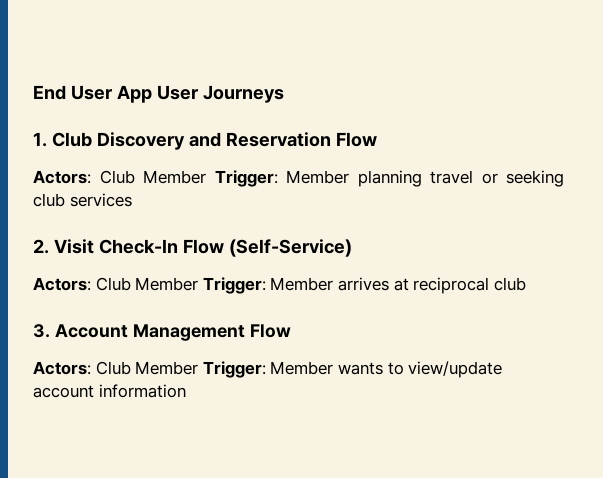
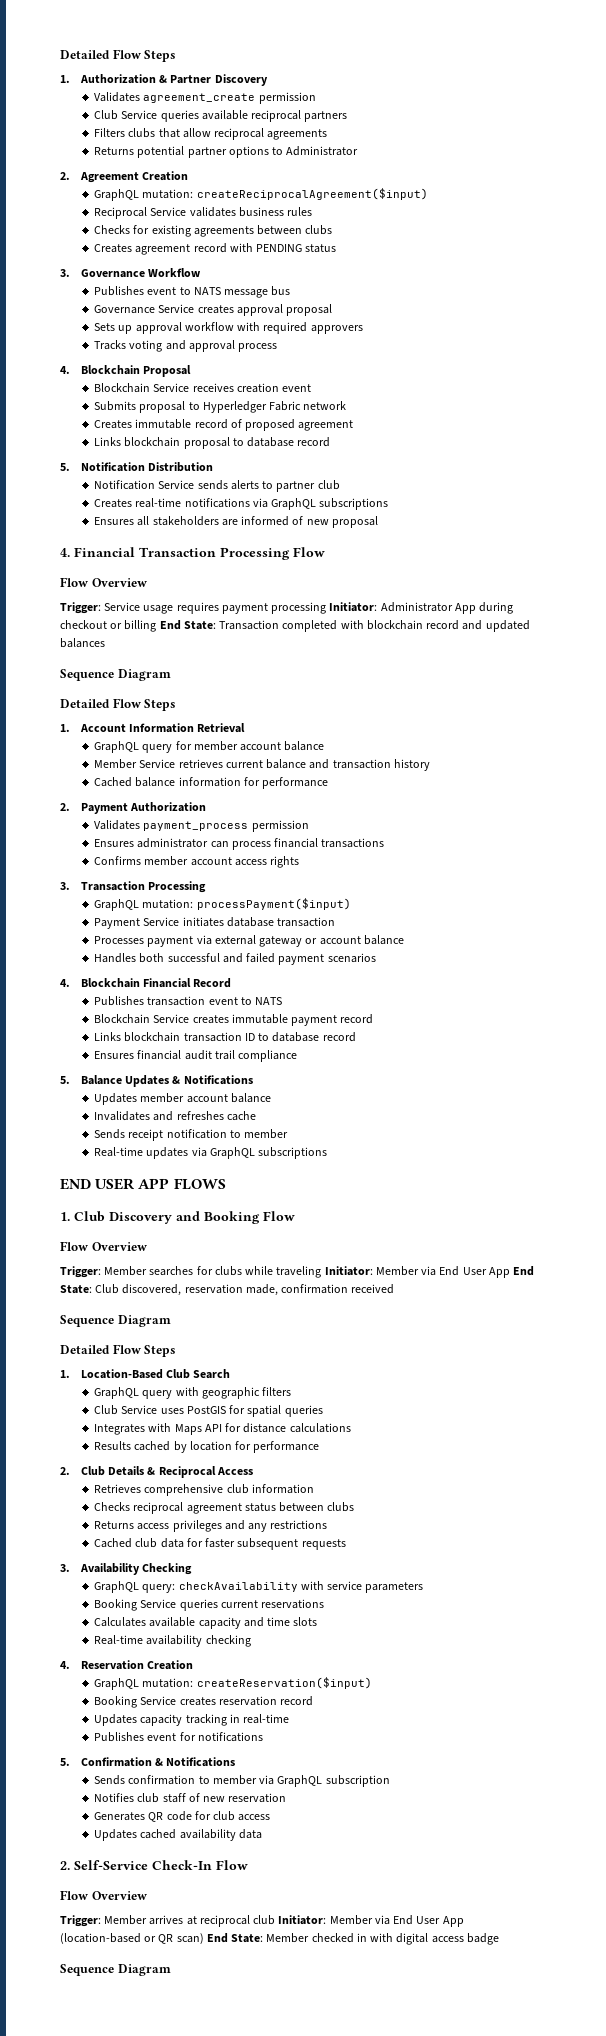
[33,85,284,103] End User App User Journeys -> [60,49,177,62] [60,74,268,86] [94,92,316,104] [94,110,348,122] [94,128,328,140] [94,146,359,158] [60,171,189,183] [94,188,428,201] [94,207,313,219] [94,225,333,237] [94,243,337,255] [60,268,202,278] [94,286,291,298] [94,304,333,316] [94,322,363,334] [94,340,278,352] [60,365,192,377] [94,383,312,393] [94,401,347,413] [94,419,354,431] [94,437,331,449] [60,462,214,472] [94,480,340,492] [94,498,389,510] [94,516,378,528] [60,547,325,560] [60,577,147,587] [60,602,514,614] [60,620,530,632] [60,638,105,648] [60,669,171,681] [60,698,177,711] [60,723,246,733] [94,741,325,753] [94,759,430,771] [94,777,329,789] [60,802,207,814] [94,820,309,832] [94,838,385,850] [94,856,300,868] [60,881,207,893] [94,898,351,911] [94,917,336,929] [94,935,404,947] [94,953,376,965] [60,978,232,988] [94,996,283,1006] [94,1014,374,1026] [94,1032,356,1042] [94,1050,298,1062] [60,1075,253,1087] [94,1093,271,1105] [94,1111,256,1121] [94,1129,289,1141] [94,1147,328,1159] [60,1178,226,1190] Detailed Flow Steps // 1. Authorization & Partner Discovery // Validates agreement_create permission // Club Service queries available reciprocal partners // Filters clubs that allow reciprocal agreements // Returns potential partner options to Administrator // 2. Agreement Creation // GraphQL mutation: createReciprocalAgreement($input) // Reciprocal Service validates business rules // Checks for existing agreements between clubs // Creates agreement record with PENDING status // 3. Governance Workflow // Publishes event to NATS message bus // Governance Service creates approval proposal // Sets up approval workflow with required approvers // Tracks voting and approval process // 4. Blockchain Proposal // Blockchain Service receives creation event // Submits proposal to Hyperledger Fabric network // Creates immutable record of proposed agreement // Links blockchain proposal to database record // 5. Notification Distribution // Notification Service sends alerts to partner club // Creates real-time notifications via GraphQL subscriptions // Ensures all stakeholders are informed of new proposal // 4. Financial Transaction Processing Flow // Flow Overview // Trigger: Service usage requires payment processing Initiator: Administrator App during checkout or billing End State: Transaction completed with blockchain record and updated balances // Sequence Diagram // Detailed Flow Steps // 1. Account Information Retrieval // GraphQL query for member account balance // Member Service retrieves current balance and transaction history // Cached balance information for performance // 2. Payment Authorization // Validates payment_process permission // Ensures administrator can process financial transactions // Confirms member account access rights // 3. Transaction Processing // GraphQL mutation: processPayment($input) // Payment Service initiates database transaction // Processes payment via external gateway or account balance // Handles both successful and failed payment scenarios // 4. Blockchain Financial Record // Publishes transaction event to NATS // Blockchain Service creates immutable payment record // Links blockchain transaction ID to database record // Ensures financial audit trail compliance // 5. Balance Updates & Notifications // Updates member account balance // Invalidates and refreshes cache // Sends receipt notification to member // Real-time updates via GraphQL subscriptions // END USER APP FLOWS
[225,132,377,147] [33,170,564,187] [33,193,132,207] [33,239,94,254] Reservation Flow // Actors: Club Member Trigger: Member planning travel or seeking club services // 2. Visit -> [204,1211,295,1224] [60,1241,147,1251] [60,1266,535,1278] [60,1284,395,1296] [60,1315,171,1327] [60,1344,177,1357] [60,1369,231,1379] [94,1387,292,1399] [94,1405,323,1417] [94,1423,351,1435] [94,1441,320,1453] [60,1466,253,1478] [94,1484,314,1496] [94,1502,355,1514] [94,1520,328,1532] [94,1538,346,1550] [60,1563,193,1575] [94,1581,424,1593] [94,1599,325,1611] [94,1617,318,1629] [94,1635,251,1647] [60,1660,194,1670] [94,1677,372,1690] [94,1696,314,1708] [94,1714,290,1726] [94,1732,263,1742] [60,1757,236,1767] [94,1775,390,1787] [94,1793,287,1803] [94,1811,271,1822] [94,1829,262,1841] [60,1860,148,1870] Booking Flow // Flow Overview // Trigger: Member searches for clubs while traveling Initiator: Member via End User App End State: Club discovered, reservation made, confirmation received // Sequence Diagram // Detailed Flow Steps // 1. Location-Based Club Search // GraphQL query with geographic filters // Club Service uses PostGIS for spatial queries // Integrates with Maps API for distance calculations // Results cached by location for performance // 2. Club Details & Reciprocal Access // Retrieves comprehensive club information // Checks reciprocal agreement status between clubs // Returns access privileges and any restrictions // Cached club data for faster subsequent requests // 3. Availability Checking // GraphQL query: checkAvailability with service parameters // Booking Service queries current reservations // Calculates available capacity and time slots // Real-time availability checking // 4. Reservation Creation // GraphQL mutation: createReservation($input) // Booking Service creates reservation record // Updates capacity tracking in real-time // Publishes event for notifications // 5. Confirmation & Notifications // Sends confirmation to member via GraphQL subscription // Notifies club staff of new reservation // Generates QR code for club access // Updates cached availability data // 2. Self-Service
[228,239,352,257] [33,277,199,291] (Self-Service) // Actors: Club Member -> [60,1890,147,1900] // Flow Overview //
[33,324,291,341] [33,361,503,378] [33,384,186,398] // 3. Account Management Flow // Actors: Club Member Trigger: Member wants to view/update account information -> [278,1915,464,1927] [60,1933,499,1945] [60,1964,171,1976] Initiator: Member via End User App (location-based or QR scan) End State: Member checked in with digital access badge // Sequence Diagram

